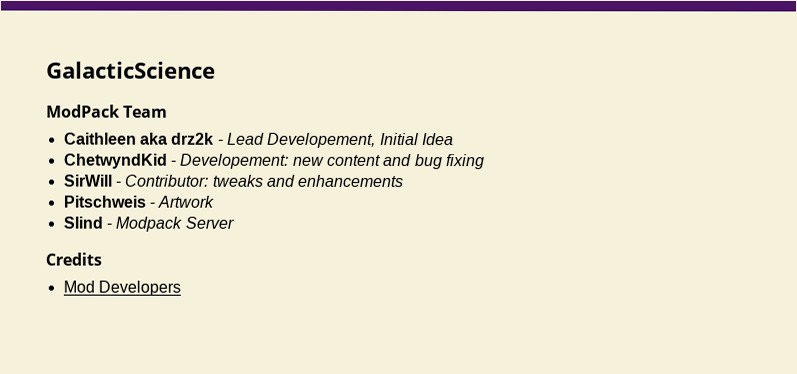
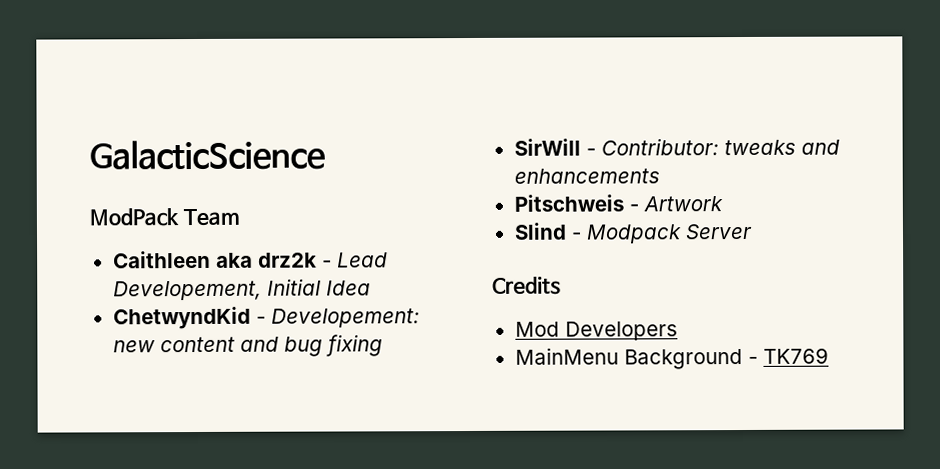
(181, 288) none -> [514,347,829,370] // MainMenu Background - TK769

